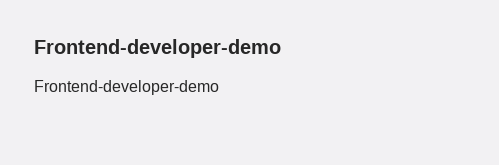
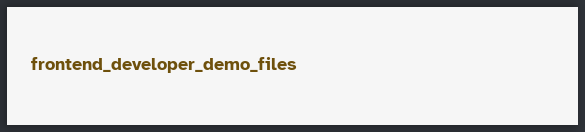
[34,39,281,58] [34,80,219,95] Frontend-developer-demo // Frontend-developer-demo -> [31,57,297,73] frontend_developer_demo_files

